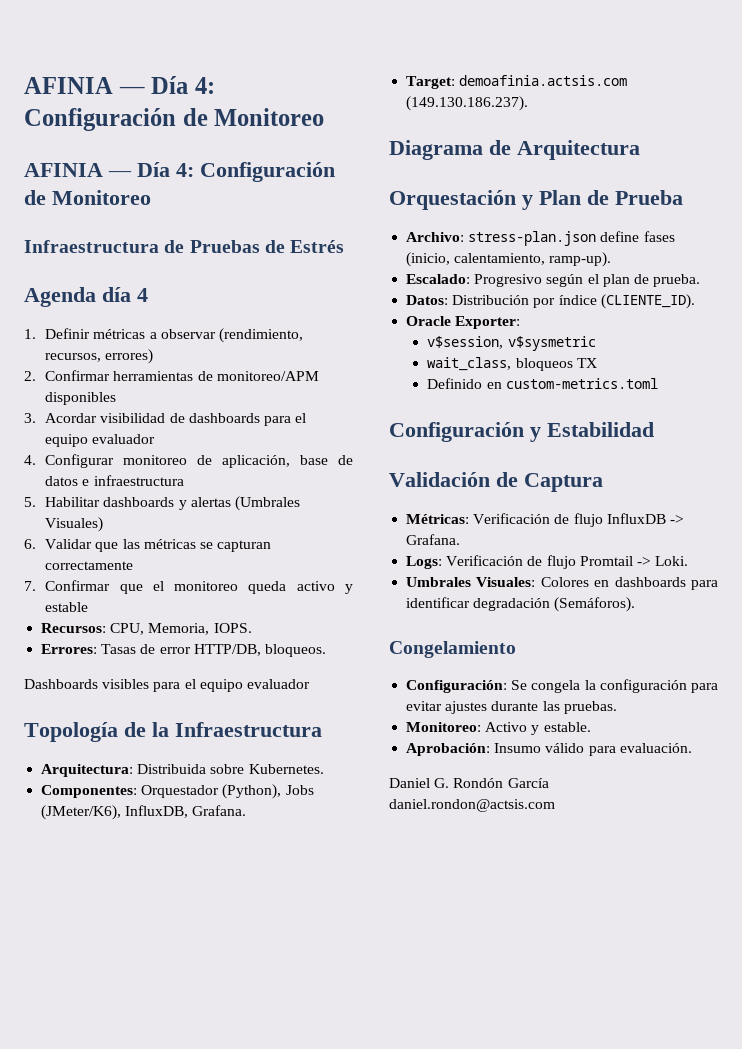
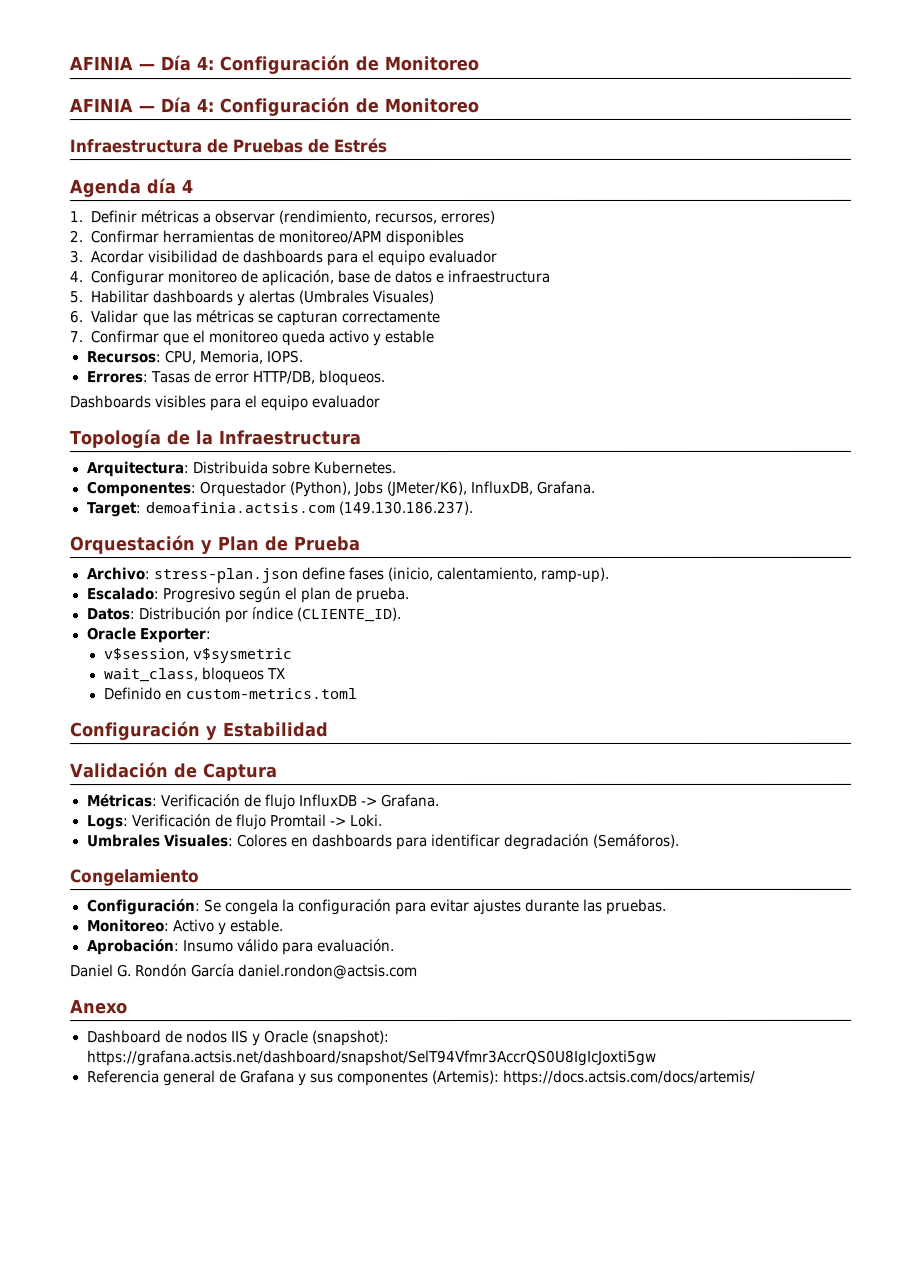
[389,140,640,160] // Diagrama de Arquitectura -> (473, 508) none
(555, 805) none -> [70,999,128,1015] [86,1030,390,1047] [86,1049,657,1067] [86,1069,756,1087] // Anexo // Dashboard de nodos IIS y Oracle (snapshot): https://grafana.actsis.net/dashboard/snapshot/SelT94Vfmr3AccrQS0U8IgIcJoxti5gw // Referencia general de Grafana y sus componentes (Artemis): https://docs.actsis.com/docs/artemis/

